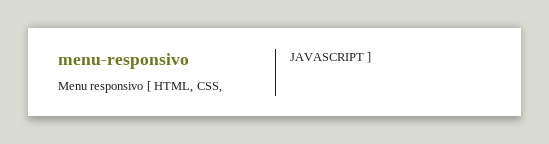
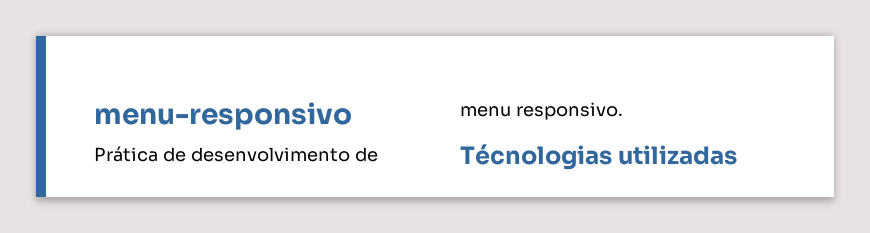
[58,81,222,93] [290,52,372,63] Menu responsivo [ HTML, CSS, JAVASCRIPT ] -> [94,146,378,162] [460,102,623,120] [460,144,738,170] Prática de desenvolvimento de menu responsivo. // Técnologias utilizadas

